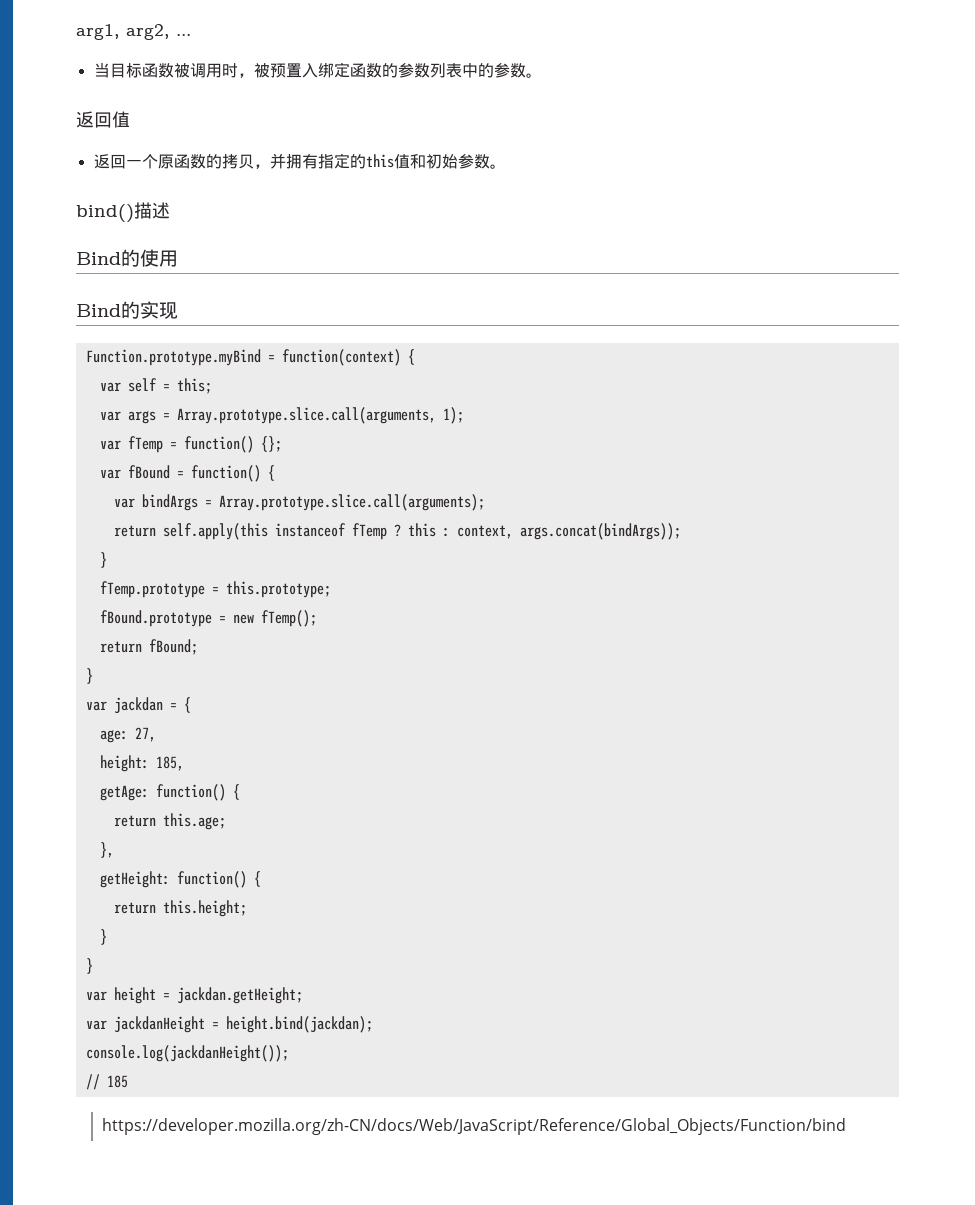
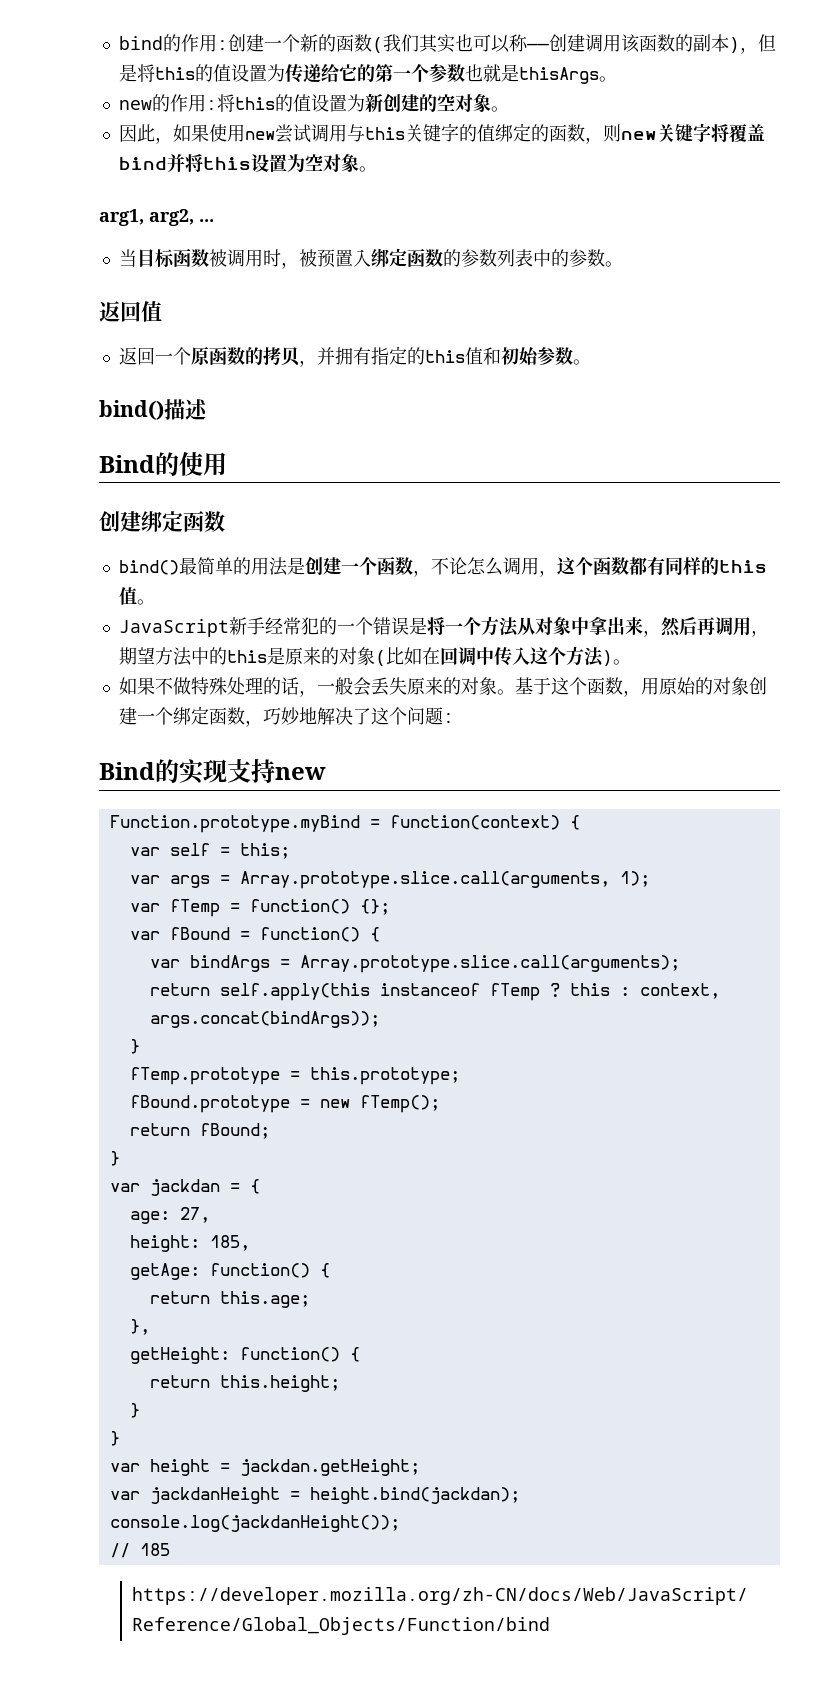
(76, 32) none -> [118,34,776,54] [118,63,617,84] [118,93,509,112] [118,123,765,144] [118,154,377,172] bind的作用:创建一个新的函数(我们其实也可以称——创建调用该函数的副本)，但是将this的值设置为传递给它的第一个参数也就是thisArgs。 // new的作用:将this的值设置为新创建的空对象。 // 因此，如果使用new尝试调用与this关键字的值绑定的函数，则new关键字将覆盖bind并将this设置为空对象。 //
(178, 258) none -> [99,511,225,532] [118,556,767,577] [118,587,155,605] [118,616,769,637] [118,646,631,667] [118,677,767,697] [118,706,454,727] // 创建绑定函数 // bind()最简单的用法是创建一个函数，不论怎么调用，这个函数都有同样的this值。 // JavaScript新手经常犯的一个错误是将一个方法从对象中拿出来，然后再调用，期望方法中的this是原来的对象(比如在回调中传入这个方法)。 // 如果不做特殊处理的话，一般会丢失原来的对象。基于这个函数，用原始的对象创建一个绑定函数，巧妙地解决了这个问题:
(178, 310) none -> [227,759,326,783] 支持new

